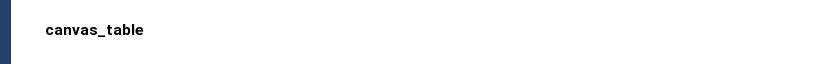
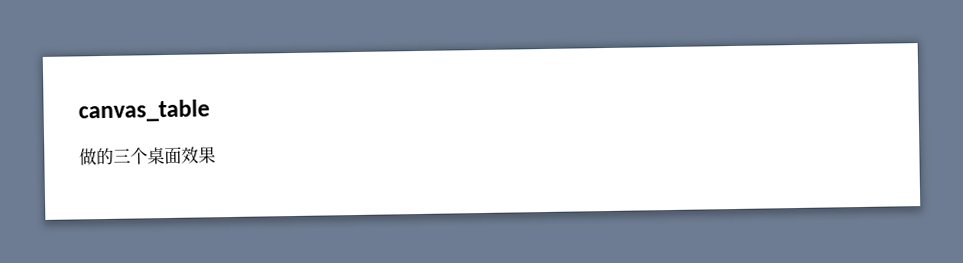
(144, 30) none -> [79,146,216,166] // 做的三个桌面效果

